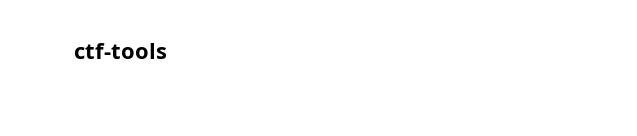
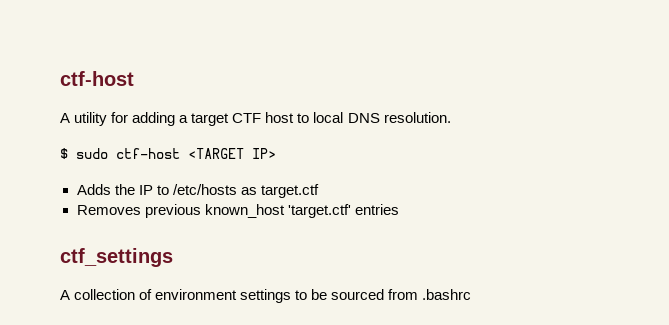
[74,43,167,59] ctf-tools -> [60,71,134,86] [60,112,451,126] [60,148,276,159] [76,184,319,198] [76,204,399,218] [60,248,173,267] [60,289,472,303] ctf-host // A utility for adding a target CTF host to local DNS resolution. // $ sudo ctf-host <TARGET IP> // Adds the IP to /etc/hosts as target.ctf // Removes previous known_host 'target.ctf' entries // ctf_settings // A collection of environment settings to be sourced from .bashrc

